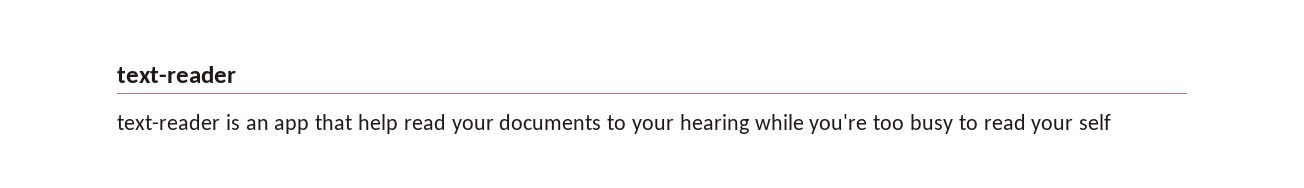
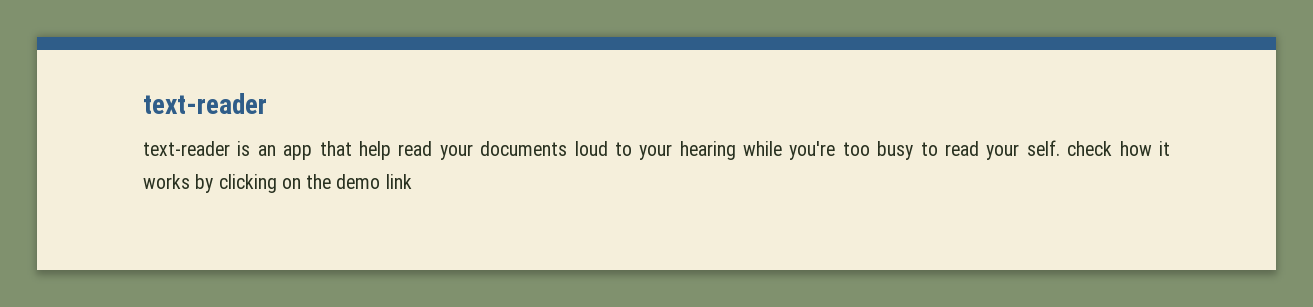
(602, 122) none -> [574,141,608,156] loud
[1079,114,1112,130] self -> [1026,140,1171,156] [143,174,412,193] self. check how it works by clicking on the demo link

